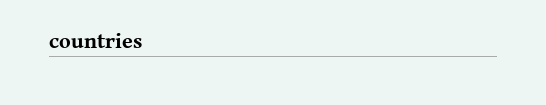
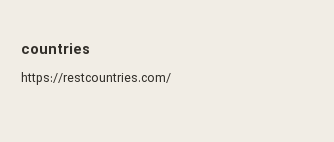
(142, 40) none -> [21,72,171,85] // https://restcountries.com/

